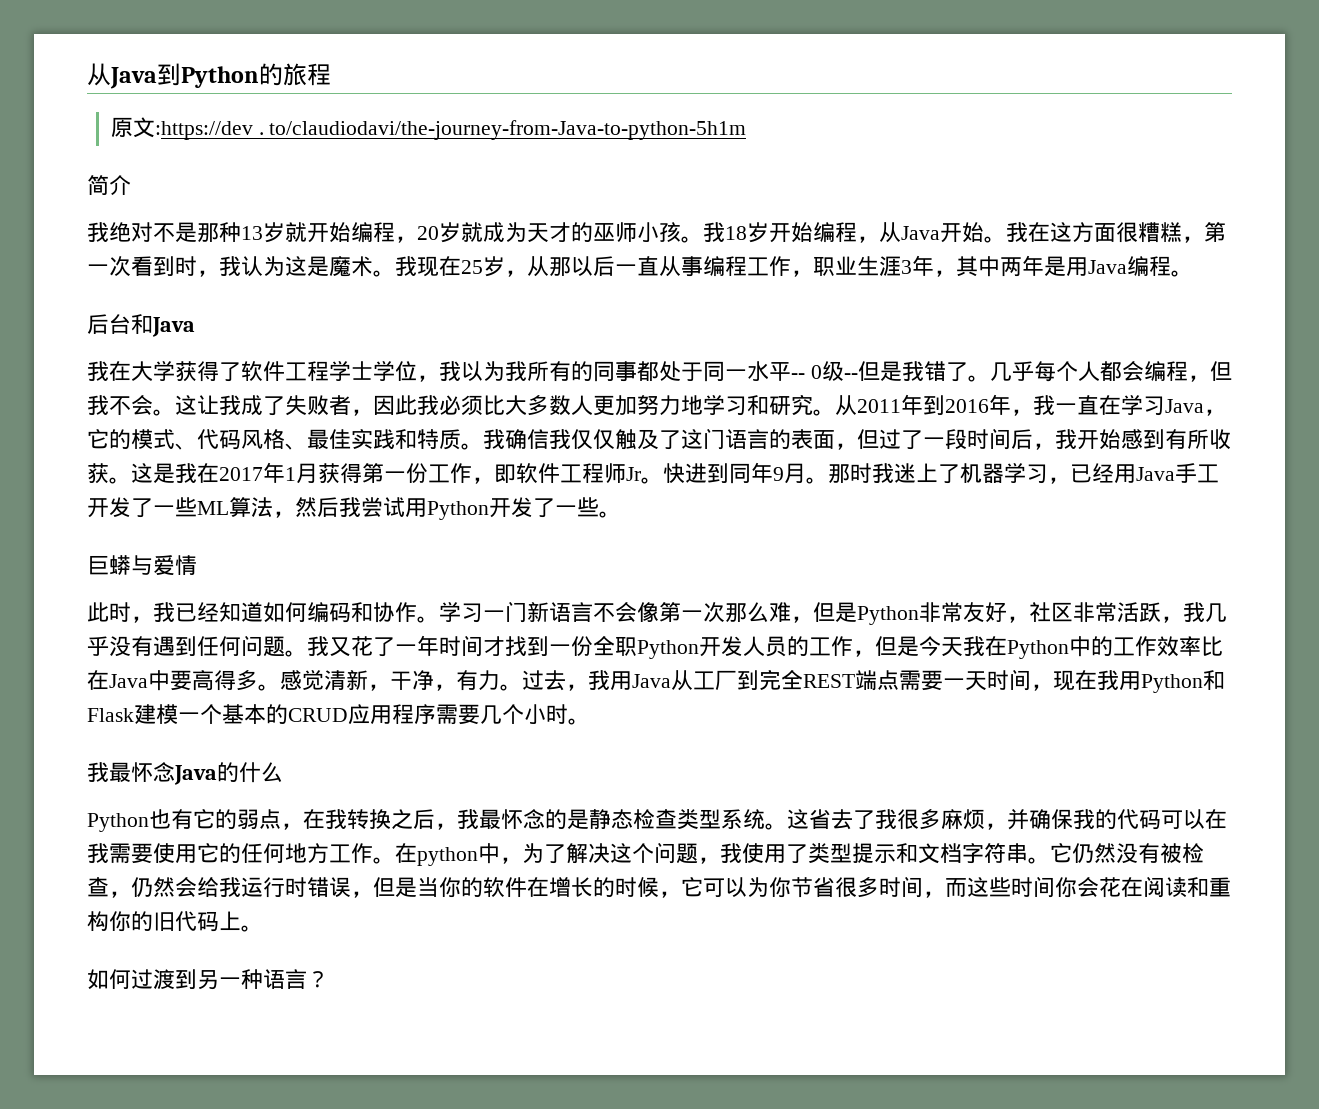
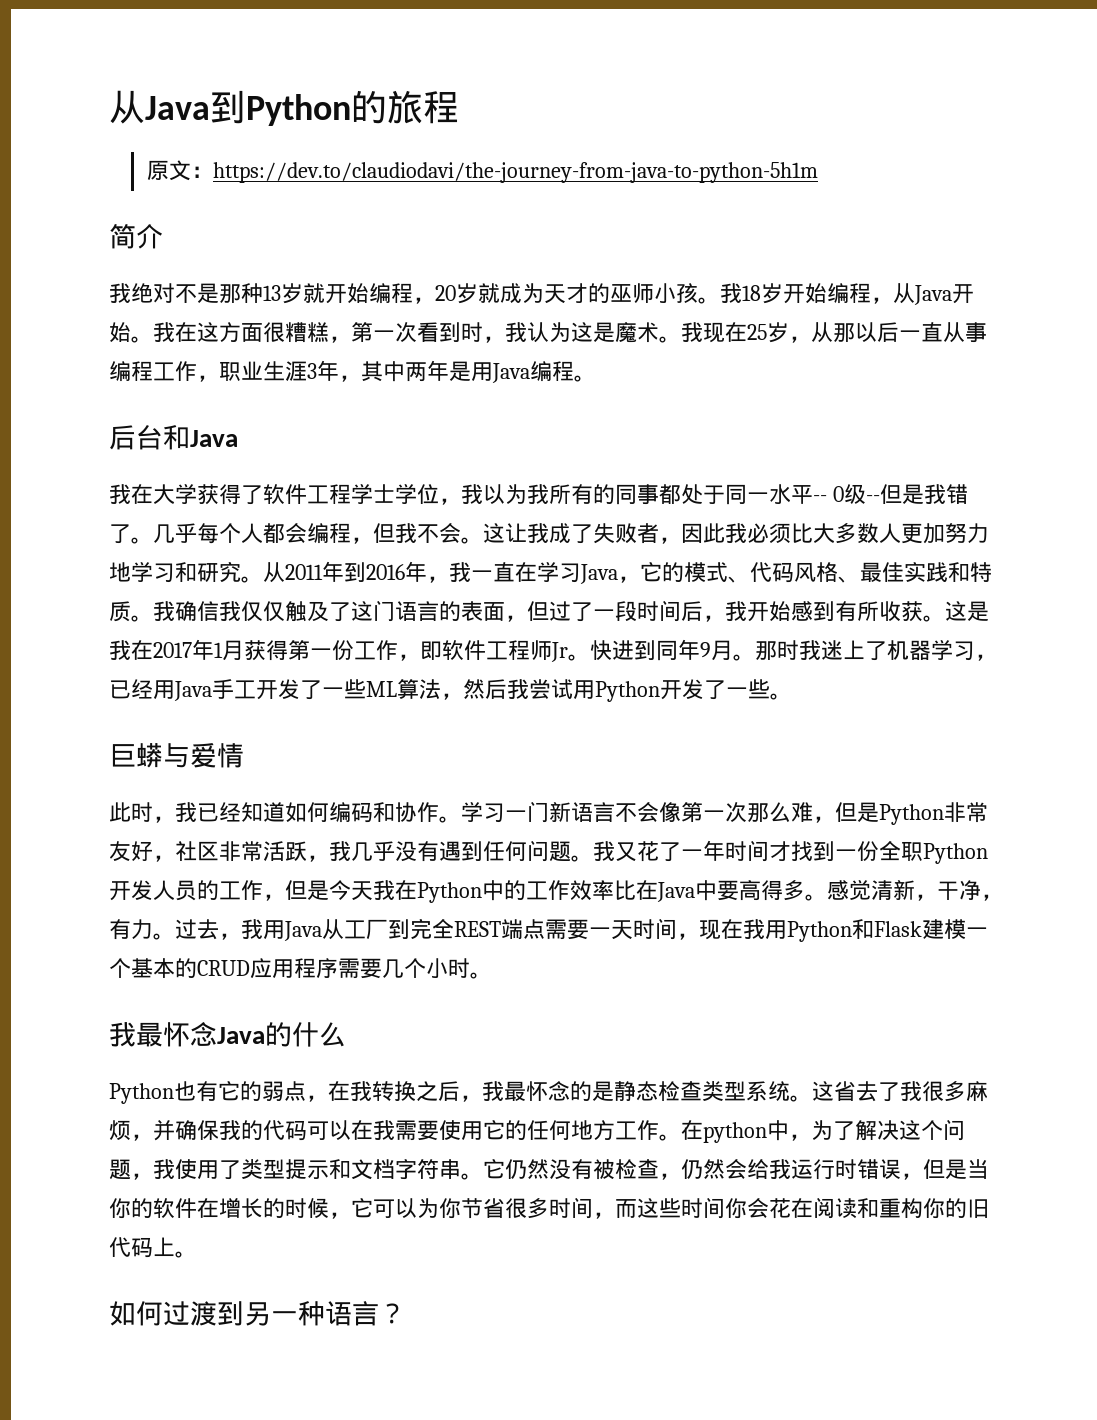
[154,120,747,140] :https://dev . to/claudiodavi/the-journey-from-Java-to-python-5h1m -> [190,162,818,183] ：https://dev.to/claudiodavi/the-journey-from-java-to-python-5h1m

